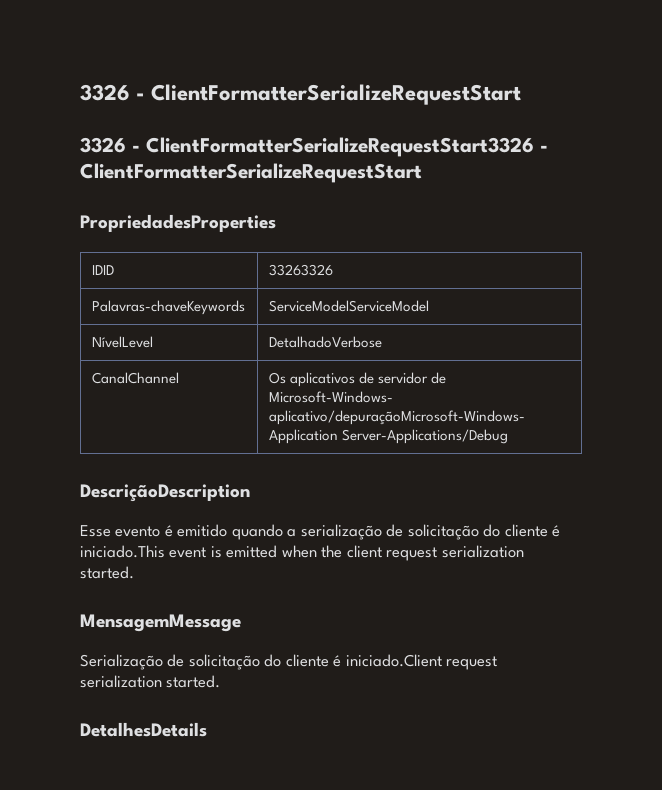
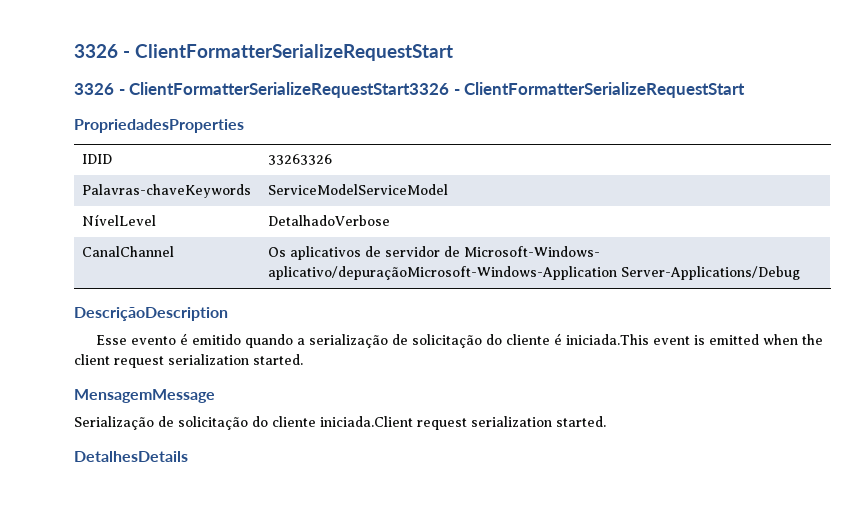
[80,545,165,558] iniciado.This -> [566,334,650,345] iniciada.This
[333,654,442,667] é iniciado.Client -> [320,416,413,427] iniciada.Client

